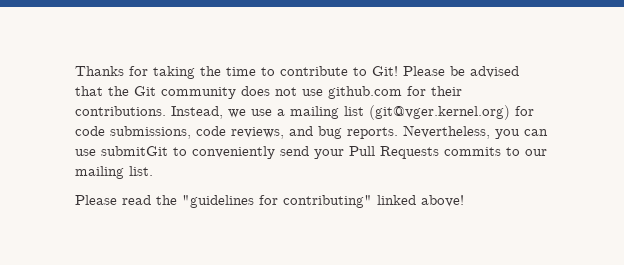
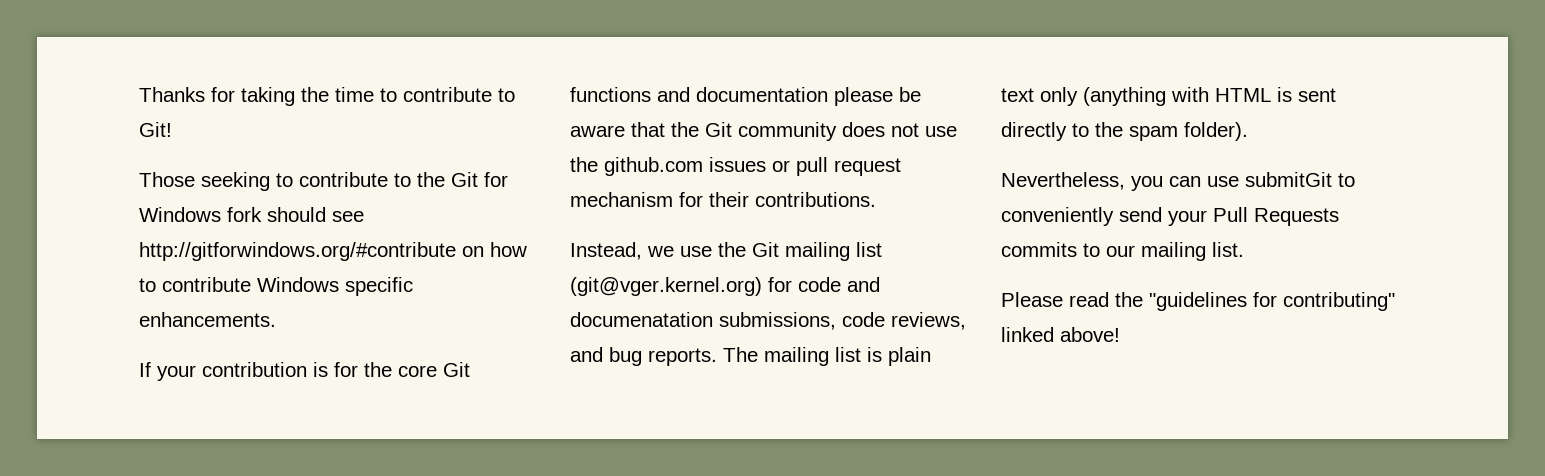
[403,66,519,78] Please be advised -> [139,172,508,191] [139,207,364,222] [139,242,527,261] [139,277,413,296] [139,312,276,327] [139,362,470,381] [570,87,921,106] [570,125,625,137] // Those seeking to contribute to the Git for Windows fork should see http://gitforwindows.org/#contribute on how to contribute Windows specific enhancements. // If your contribution is for the core Git functions and documentation please be aware
[328,86,402,99] github.com -> [570,157,901,176] [570,192,673,207] the github.com issues or pull request mechanism
(166, 111) none -> (876, 199) //
[277,109,285,116] a -> [718,242,779,257] the Git
(105, 131) none -> [847,277,880,292] [570,312,713,327] and documenatation
(398, 133) none -> [723,347,931,366] [1001,87,1336,106] [1001,122,1248,141] The mailing list is plain text only (anything with HTML is sent directly to the spam folder). //

